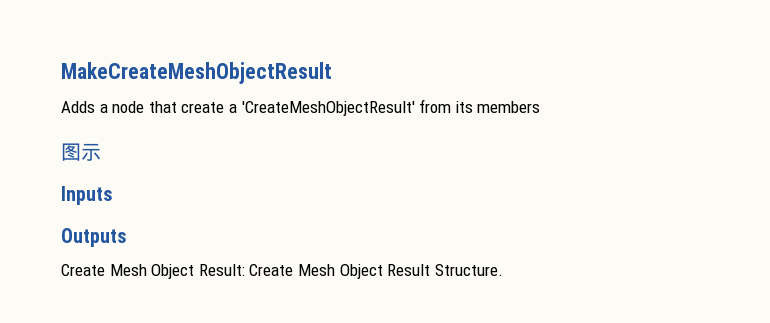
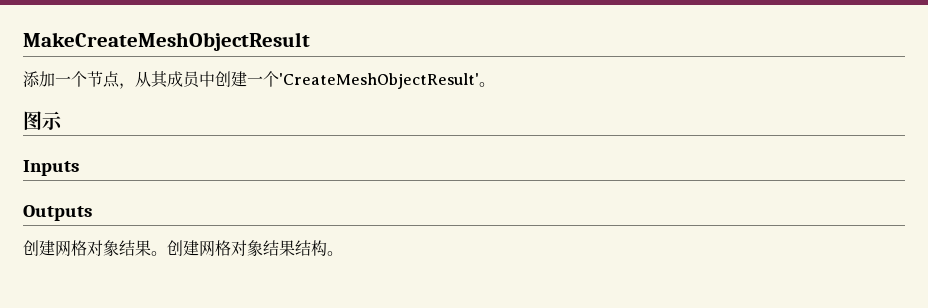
[61,99,541,116] [61,143,101,161] [61,186,113,205] [61,228,127,247] [61,264,503,279] Adds a node that create a 'CreateMeshObjectResult' from its members // 图示 // Inputs // Outputs // Create Mesh Object Result: Create Mesh Object Result Structure. -> [23,71,495,89] [23,111,63,130] [23,160,79,176] [23,205,92,221] [23,240,343,257] 添加一个节点，从其成员中创建一个'CreateMeshObjectResult'。 // 图示 // Inputs // Outputs // 创建网格对象结果。创建网格对象结果结构。

